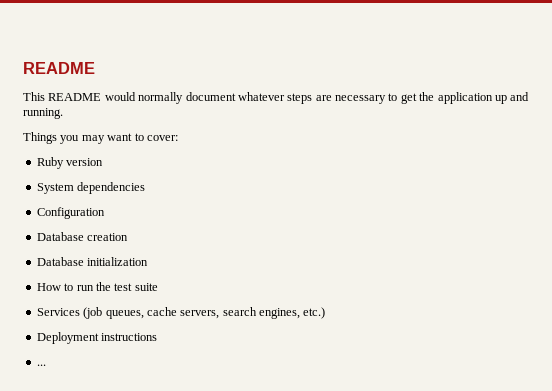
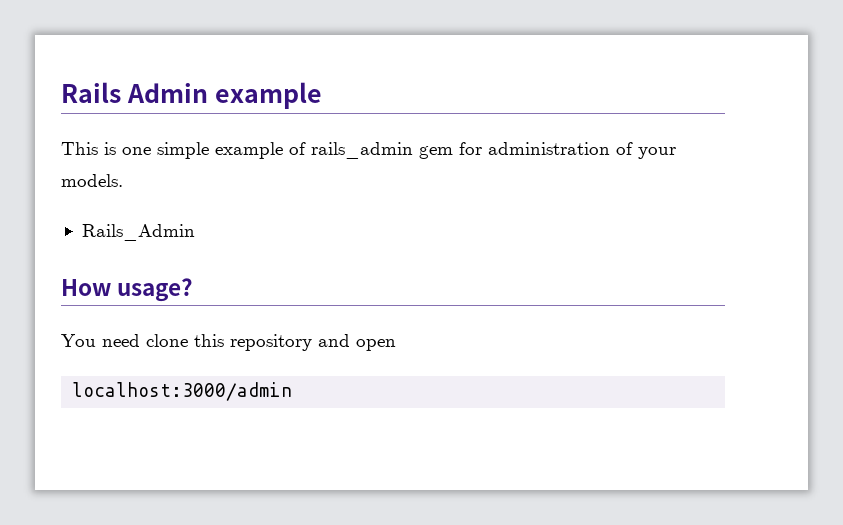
[23,62,95,74] [23,92,530,104] [23,108,63,119] [23,132,178,144] [36,157,104,169] [36,182,146,194] [36,207,105,219] [36,232,129,241] [36,257,149,266] [36,282,158,291] [36,307,326,319] [36,332,158,344] [36,364,46,366] README // This README would normally document whatever steps are necessary to get the application up and running. // Things you may want to cover: // Ruby version // System dependencies // Configuration // Database creation // Database initialization // How to run the test suite // Services (job queues, cache servers, search engines, etc.) // Deployment instructions // ... -> [61,82,322,109] [61,142,676,159] [61,174,123,187] [81,224,195,241] [61,278,194,302] [61,334,396,351] [72,382,293,401] Rails Admin example // This is one simple example of rails_admin gem for administration of your models. // Rails_Admin // How usage? // You need clone this repository and open // localhost:3000/admin

